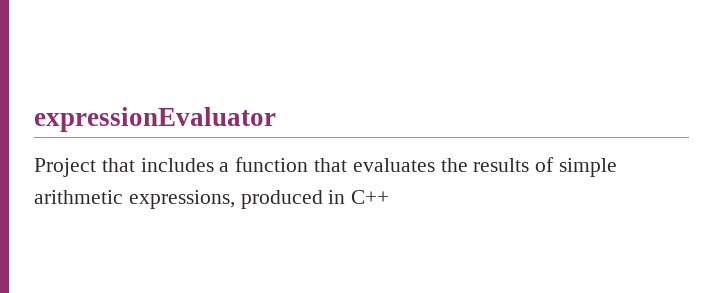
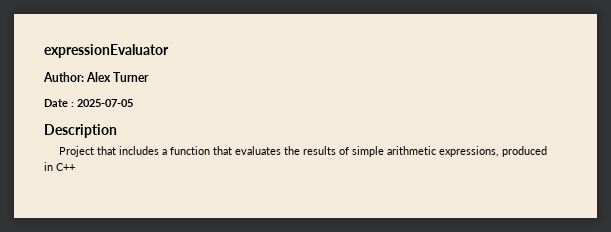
(276, 119) none -> [43,72,150,82] [44,99,133,107] [44,124,117,138] // Author: Alex Turner // Date : 2025-07-05 // Description

